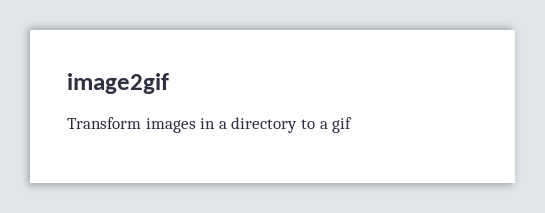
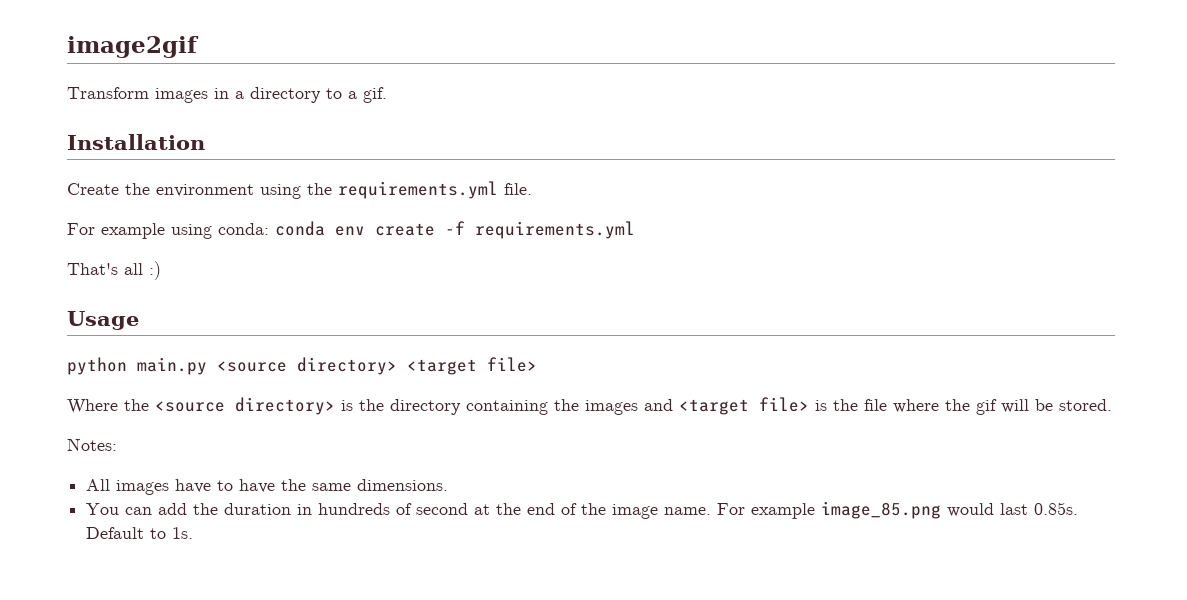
[332,117,353,133] gif -> [363,87,387,103] [67,134,205,150] [67,181,532,199] [67,221,635,239] [67,261,161,280] [67,311,139,330] [67,357,537,375] [67,397,1112,415] [67,438,117,451] [86,479,449,495] [86,501,1079,519] [86,527,194,539] gif. // Installation // Create the environment using the requirements.yml file. // For example using conda: conda env create -f requirements.yml // That's all :) // Usage // python main.py <source directory> <target file> // Where the <source directory> is the directory containing the images and <target file> is the file where the gif will be stored. // Notes: // All images have to have the same dimensions. // You can add the duration in hundreds of second at the end of the image name. For example image_85.png would last 0.85s. Default to 1s.

